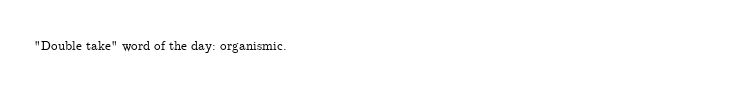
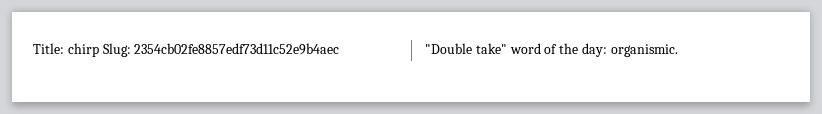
(34, 45) none -> [33,43,340,57] Title: chirp Slug: 2354cb02fe8857edf73d11c52e9b4aec //

